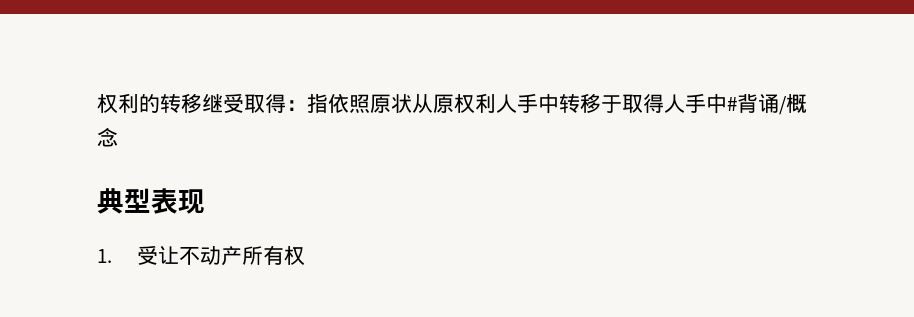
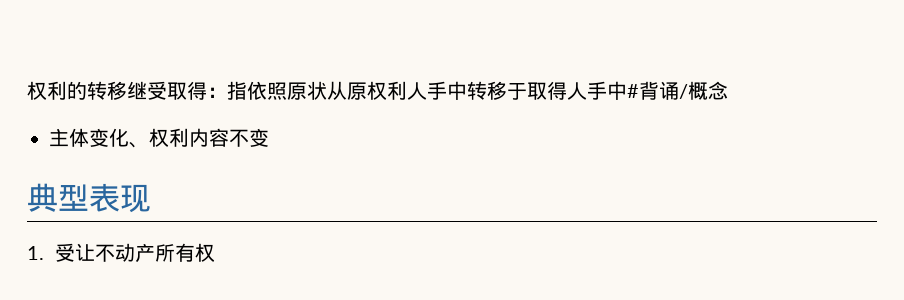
(118, 137) none -> [49,128,269,148] // 主体变化、权利内容不变

